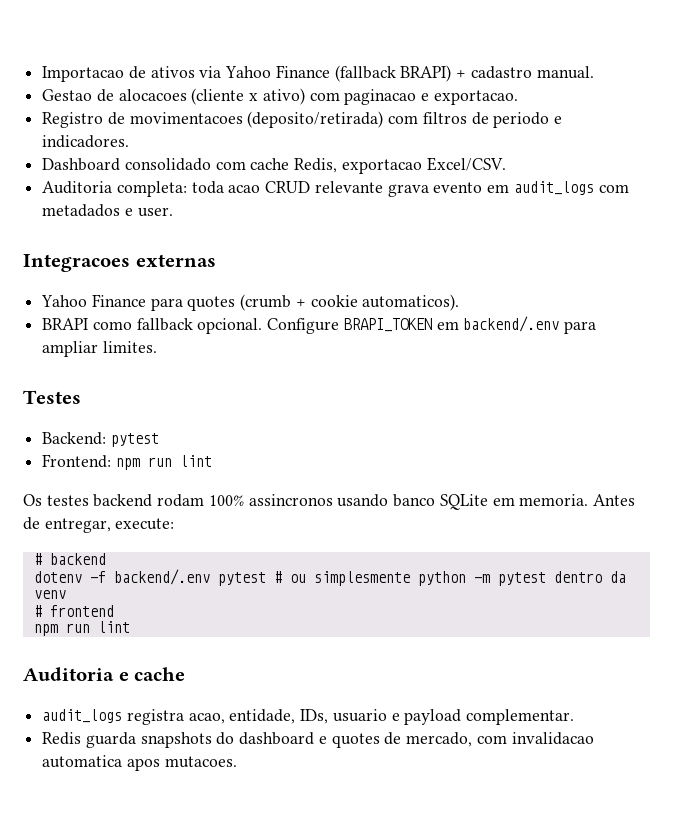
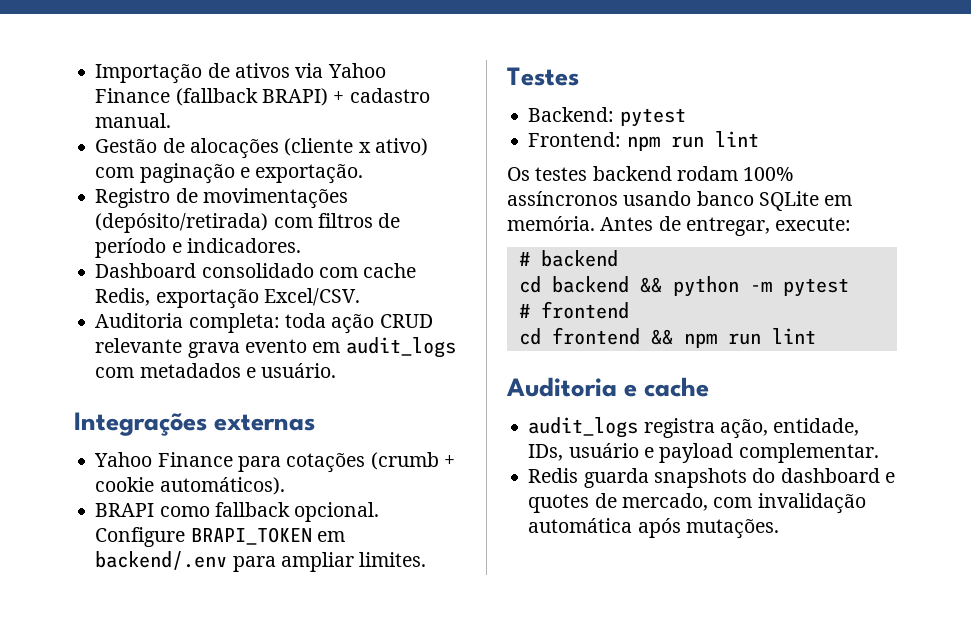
[42,66,125,82] Importacao -> [95,64,203,84] Importação
[42,89,187,102] Gestao de alocacoes -> [95,138,279,159] Gestão de alocações
[344,89,518,105] paginacao e exportacao. -> [139,163,364,184] paginação e exportação.
[129,111,384,128] movimentacoes (deposito/retirada) -> [202,188,348,209] [95,213,269,233] movimentações (depósito/retirada)
[493,112,550,128] periodo -> [95,238,167,258] período
[341,159,422,174] exportacao -> [155,289,259,309] exportação
[228,185,261,193] acao -> [331,314,375,334] ação
[137,207,173,217] [23,254,130,272] user. // Integracoes -> [261,363,337,378] [74,412,207,436] usuário. // Integrações
[187,296,236,311] quotes -> [286,453,366,473] cotações
[362,294,460,311] automaticos). -> [159,477,285,495] automáticos).
[248,494,333,506] assincronos -> [507,191,618,206] assíncronos
[519,494,589,506] memoria. -> [507,216,595,231] memória.
[33,569,410,586] dotenv -f backend/.env pytest # ou simplesmente -> [518,276,662,293] cd backend &&
[553,571,626,583] [33,590,66,599] dentro da venv -> (849, 287) none
(114, 611) none -> [518,327,673,345] cd frontend &&
[188,713,225,724] acao, -> [719,419,768,439] ação,
[332,709,387,722] usuario -> [568,443,639,458] usuário
[511,732,594,745] [42,755,237,771] invalidacao automatica apos mutacoes. -> [757,493,866,514] [528,518,779,539] invalidação automática após mutações.

